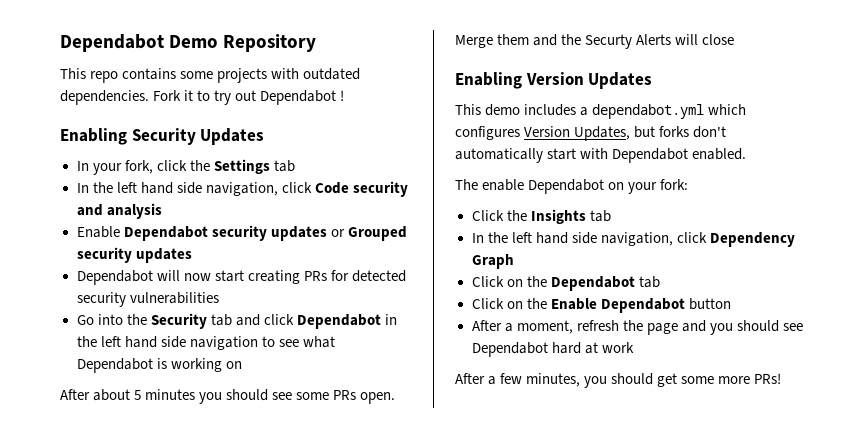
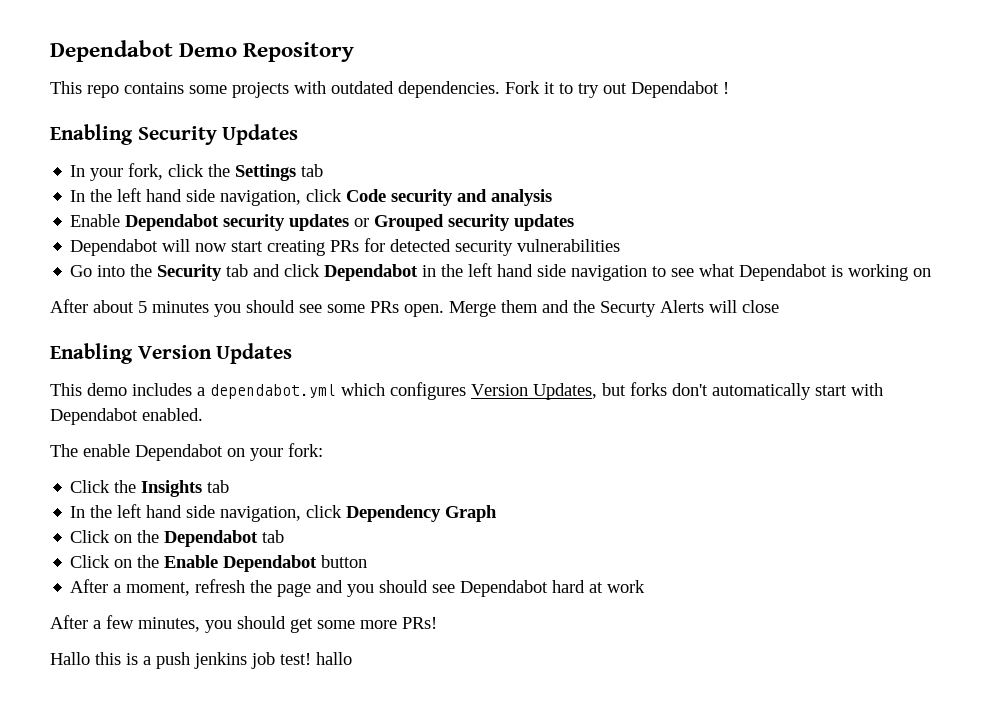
(782, 378) none -> [50,652,352,669] // Hallo this is a push jenkins job test! hallo

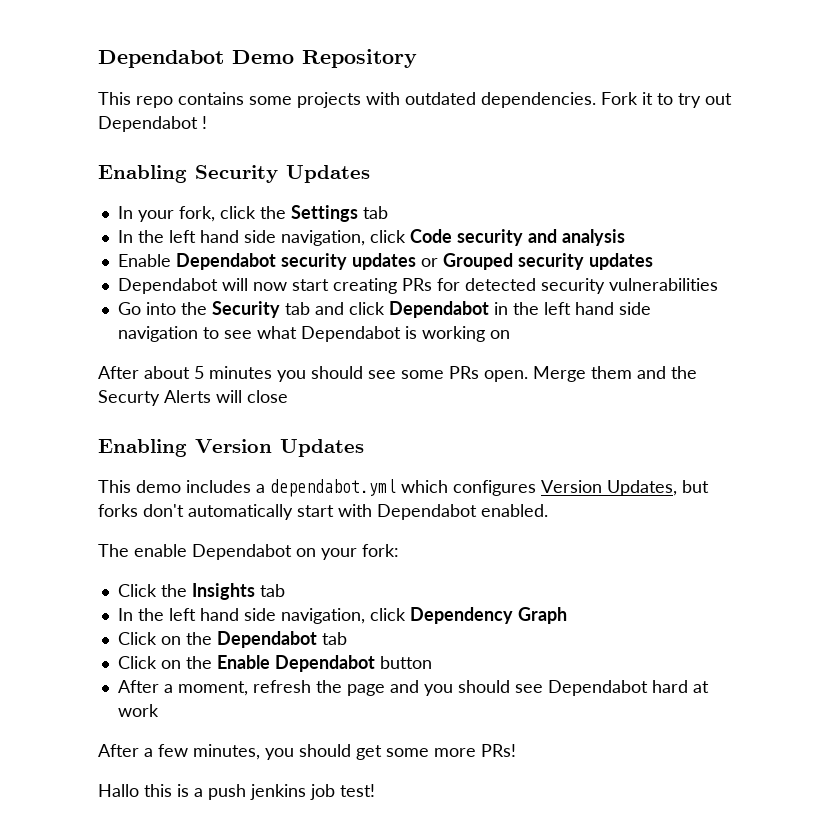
[316,652,352,665] hallo -> (375, 790) none

